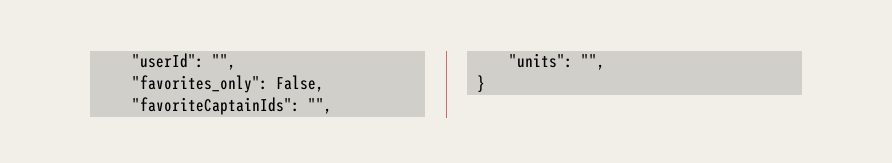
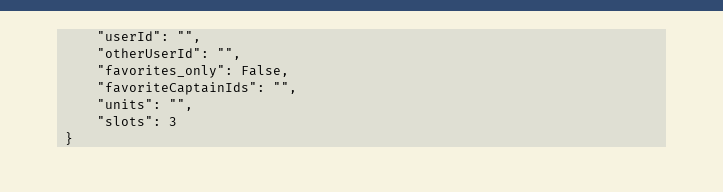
(236, 62) none -> [96,48,241,60] // "otherUserId": "",
(605, 62) none -> [96,116,177,126] // "slots": 3

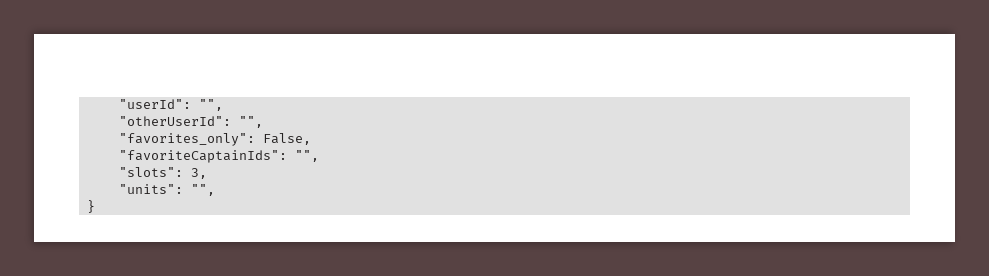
(297, 88) none -> [119,167,208,179] // "slots": 3,
[96,116,177,126] // "slots": 3 -> (216, 190) none

